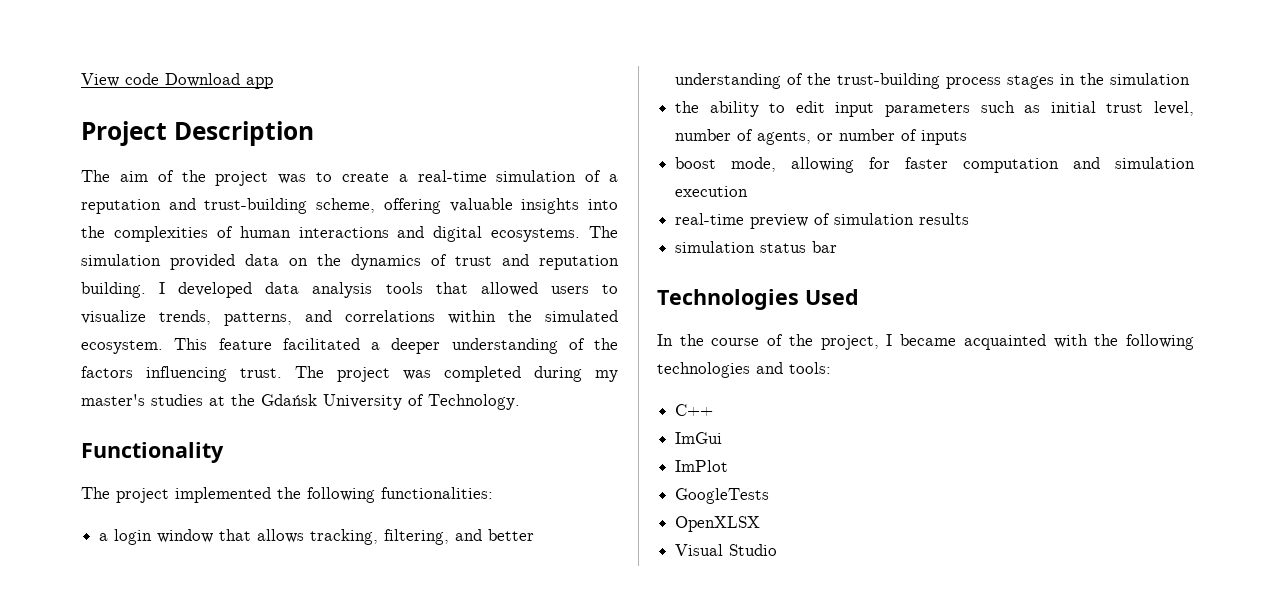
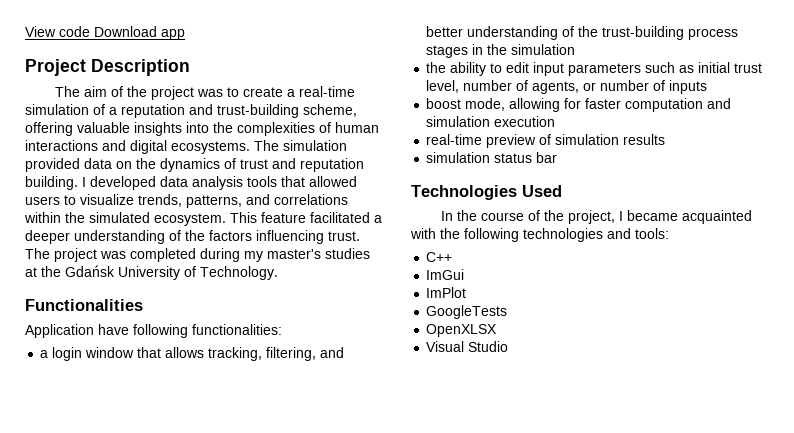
[81,442,224,463] [81,487,301,503] Functionality // The project implemented the -> [25,299,143,311] [25,324,129,338] Functionalities // Application have

